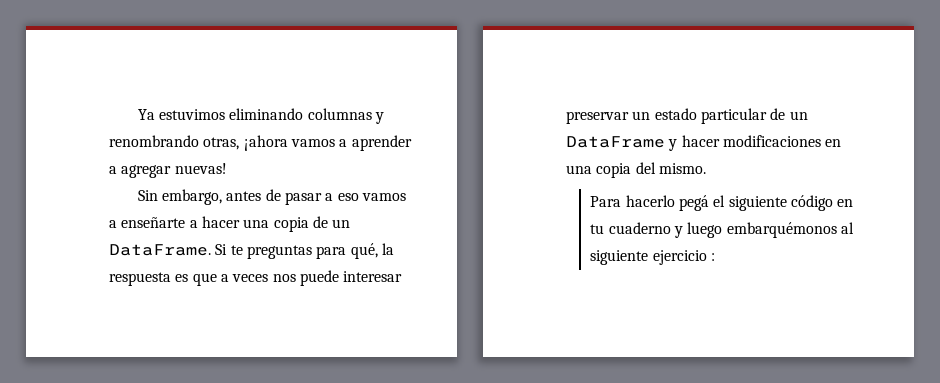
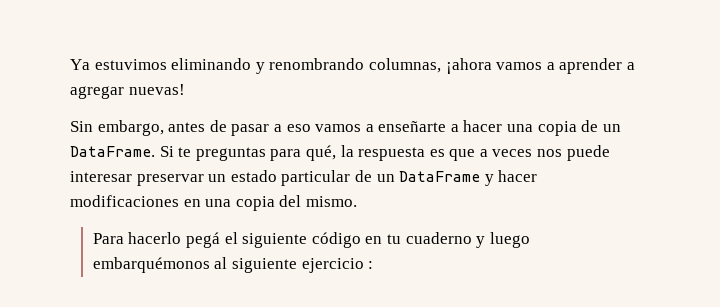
[307,108,372,120] columnas -> (252, 64) none
[203,137,240,150] otras, -> [368,58,441,73] columnas,

